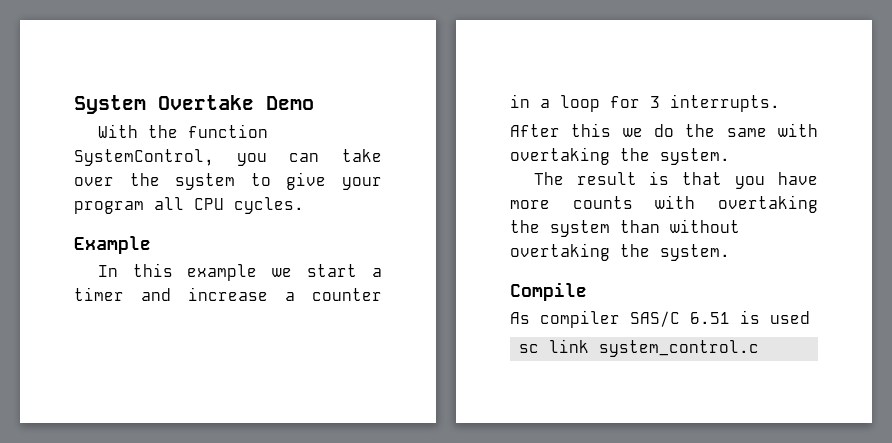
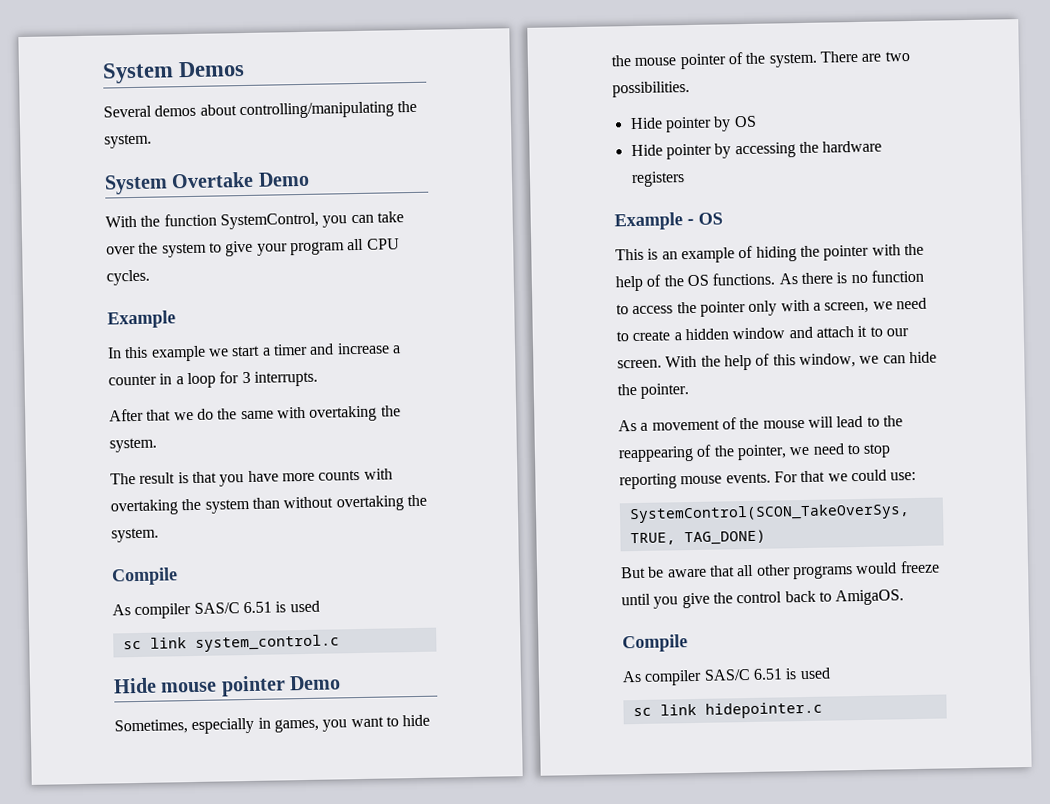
[74,95,146,114] System -> [102,60,246,84] [103,100,418,120] [104,133,152,149] [104,174,168,195] System Demos // Several demos about controlling/manipulating the system. // System
[571,123,612,137] this -> [146,409,172,421] that
(760, 348) none -> [113,675,342,697] [114,714,431,735] [611,50,910,70] [612,80,690,98] [629,115,757,133] [630,140,883,160] [630,171,685,188] [614,212,723,231] [615,243,924,264] [615,269,924,292] [616,297,927,317] [616,325,909,342] [617,351,937,371] [617,383,690,399] [618,415,903,432] [618,443,892,463] [619,469,917,490] [628,503,910,524] [629,529,766,546] [620,560,940,580] [621,589,905,609] [622,634,688,653] [622,667,831,686] [632,701,823,719] // Hide mouse pointer Demo // Sometimes, especially in games, you want to hide the mouse pointer of the system. There are two possibilities. // Hide pointer by OS // Hide pointer by accessing the hardware registers // Example - OS // This is an example of hiding the pointer with the help of the OS functions. As there is no function to access the pointer only with a screen, we need to create a hidden window and attach it to our screen. With the help of this window, we can hide the pointer. // As a movement of the mouse will lead to the reappearing of the pointer, we need to stop reporting mouse events. For that we could use: // SystemControl(SCON_TakeOverSys, TRUE, TAG_DONE) // But be aware that all other programs would freeze until you give the control back to AmigaOS. // Compile // As compiler SAS/C 6.51 is used // sc link hidepointer.c

